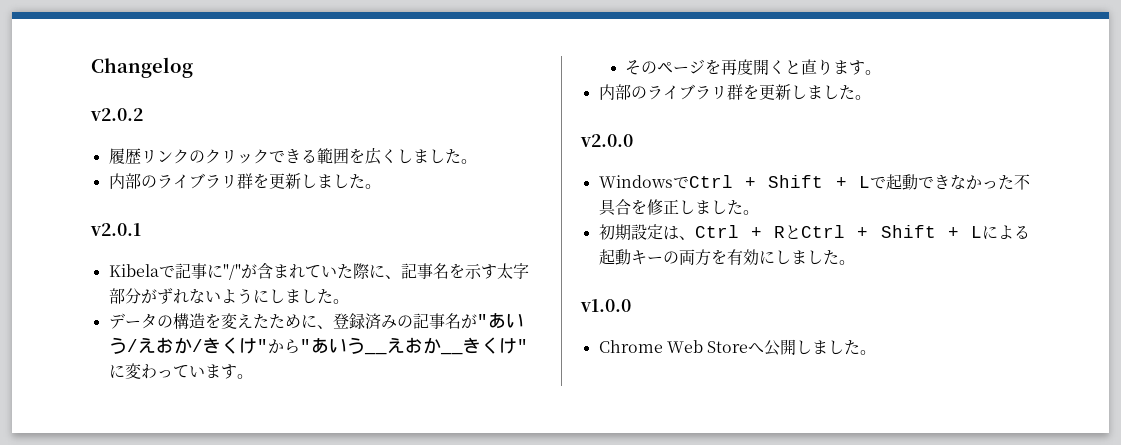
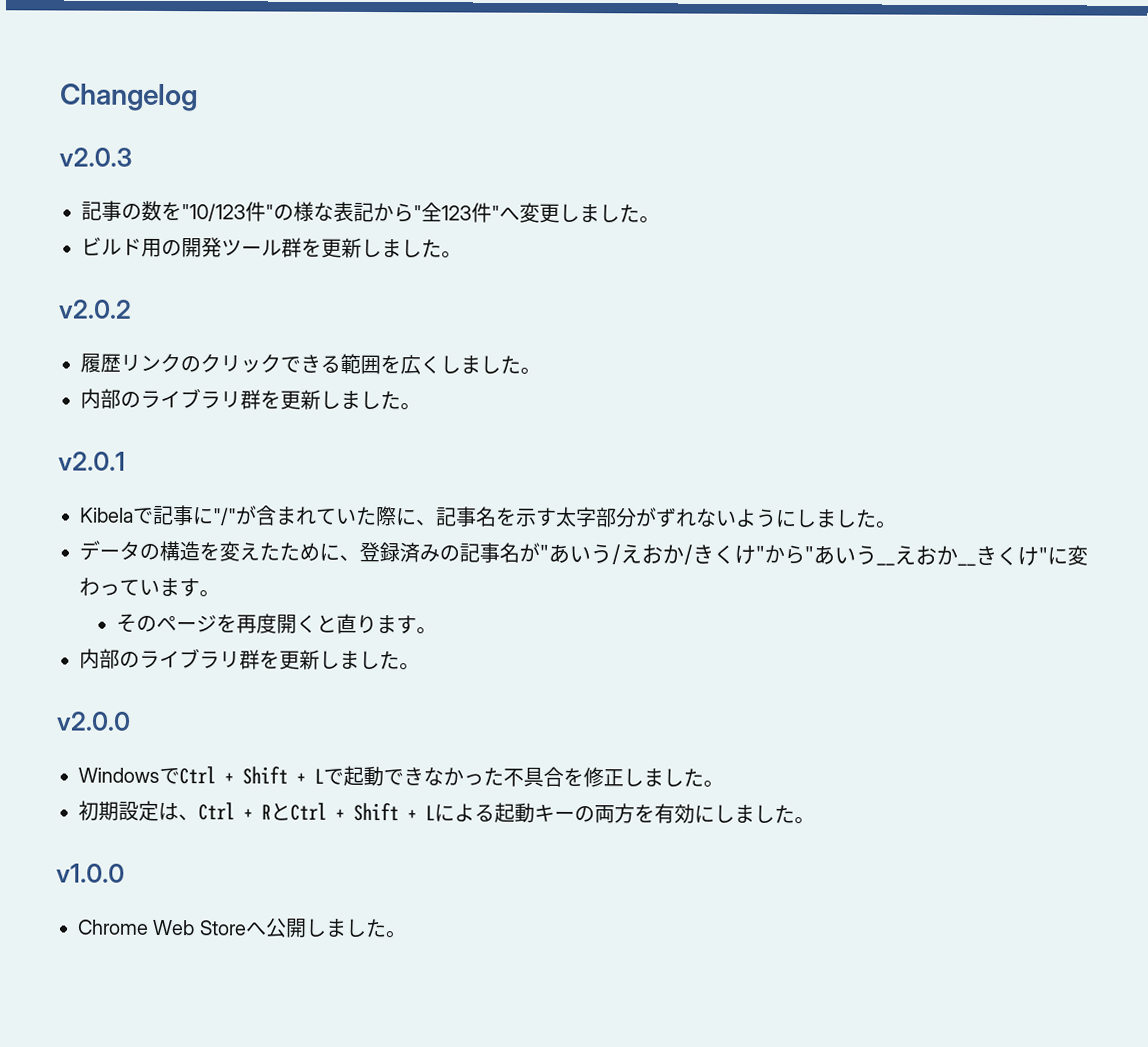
(193, 67) none -> [59,147,132,167] [81,200,660,224] [81,236,462,259] // v2.0.3 // 記事の数を"10/123件"の様な表記から"全123件"へ変更しました。 // ビルド用の開発ツール群を更新しました。

